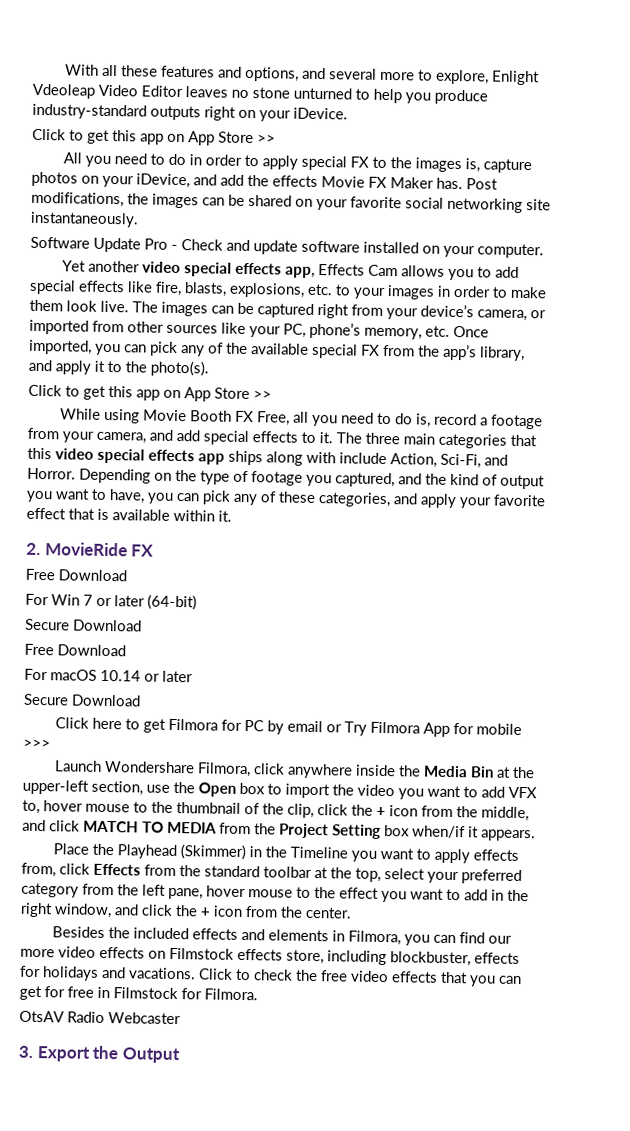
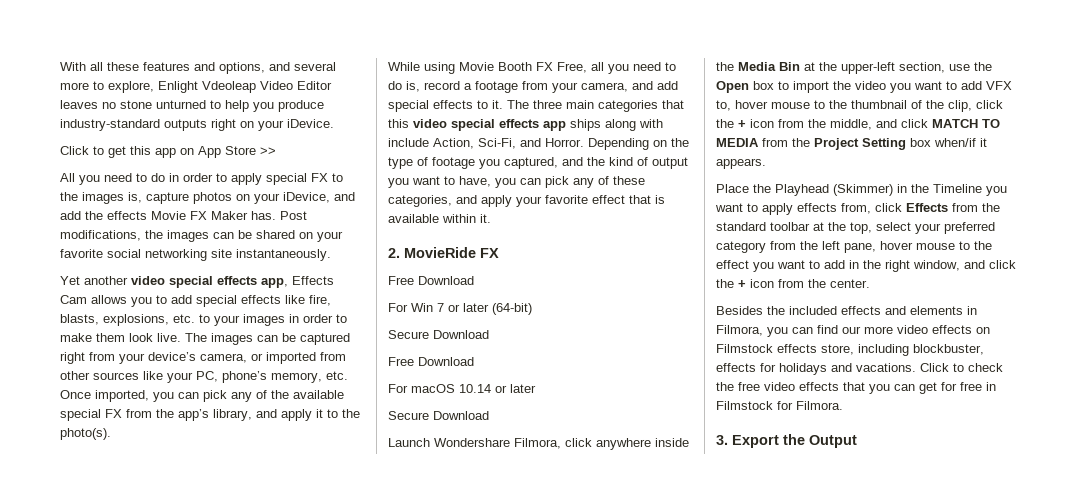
[30,236,544,259] // Software Update Pro - Check and update software installed on your computer. -> (331, 255) none
[28,384,272,402] // Click to get this app on App Store >> -> (111, 434) none
[55,717,523,737] [23,738,51,749] // Click here to get Filmora for PC by email or Try Filmora App for mobile >>> -> (489, 415) none
[19,1010,181,1025] // OtsAV Radio Webcaster -> (843, 405) none

